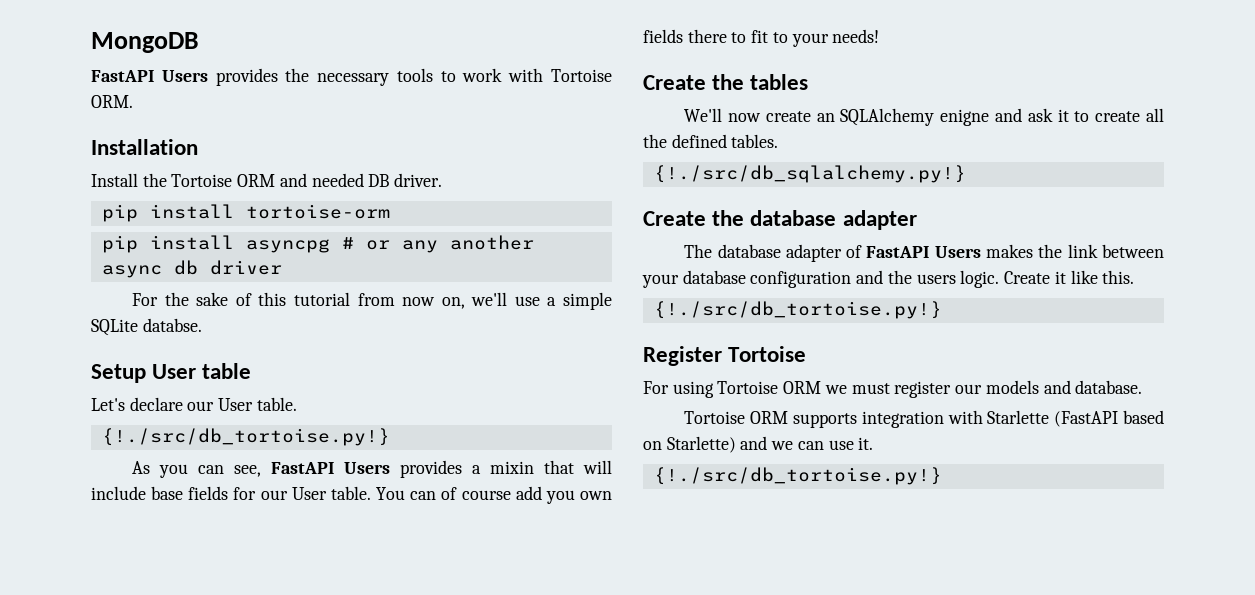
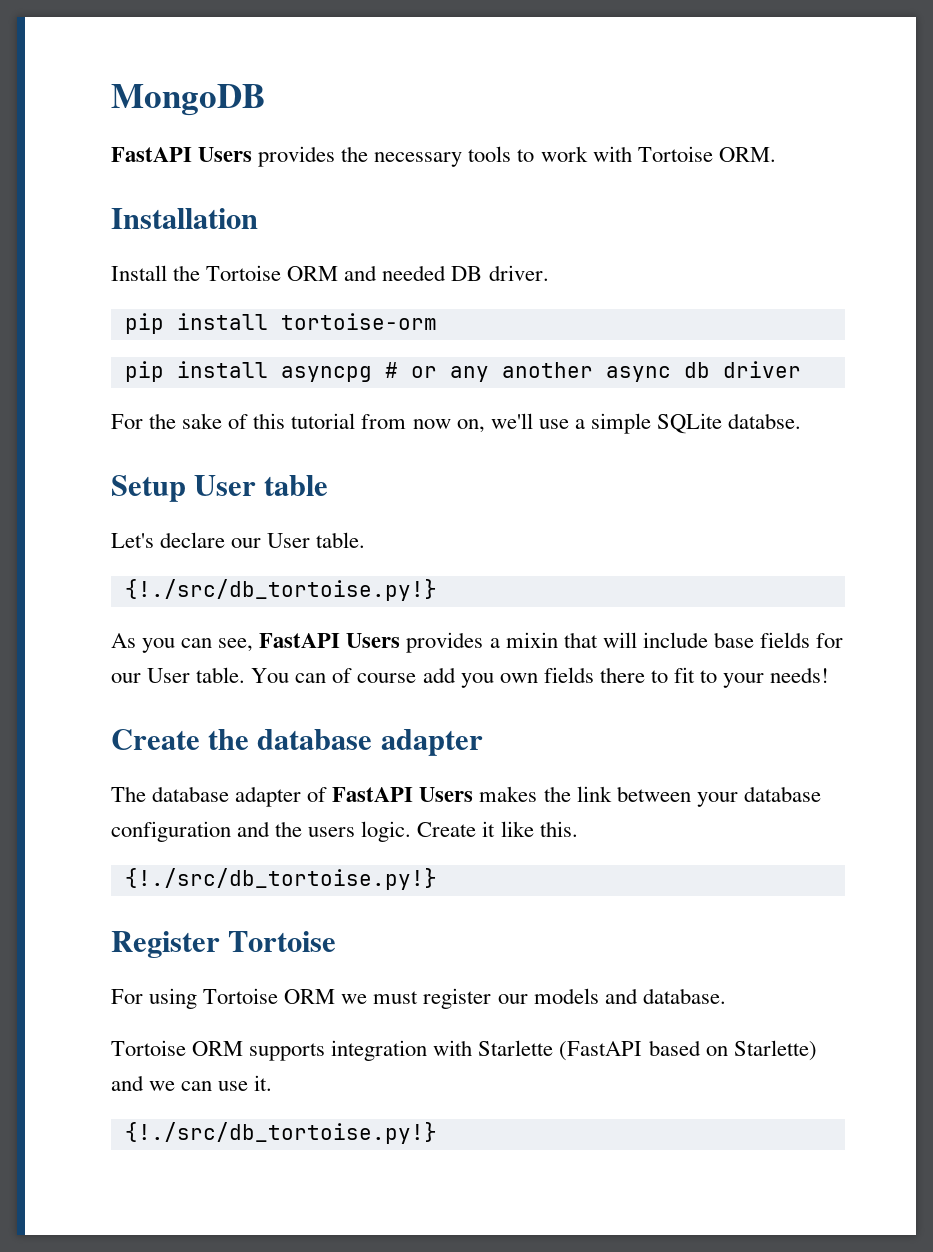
[643,74,809,90] [684,108,1165,126] [643,134,779,148] [653,165,966,183] // Create the tables // We'll now create an SQLAlchemy enigne and ask it to create all the defined tables. // {!./src/db_sqlalchemy.py!} -> (830, 675) none

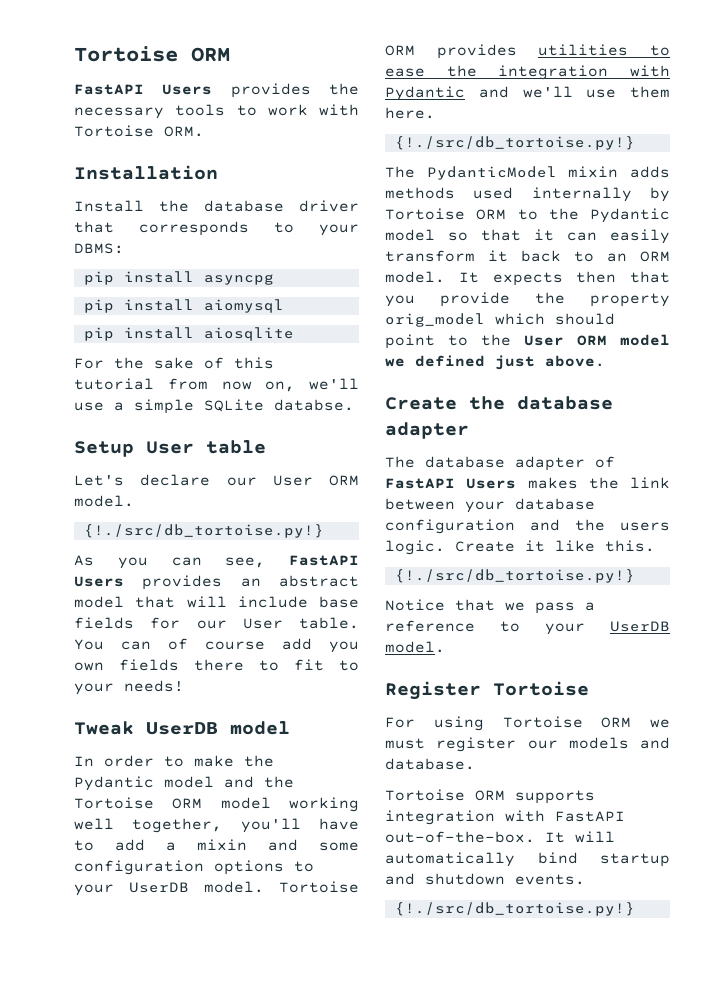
[111,84,265,116] MongoDB -> [74,46,230,62] Tortoise ORM
[206,265,549,281] [124,313,437,334] [124,361,801,382] Tortoise ORM and needed DB driver. // pip install tortoise-orm // pip install asyncpg # or any another async db driver -> [204,200,359,212] [74,221,359,236] [74,243,124,254] [83,271,274,285] [83,299,284,313] [83,327,294,341] database driver that corresponds to your DBMS: // pip install asyncpg // pip install aiomysql // pip install aiosqlite
[316,532,366,548] table. -> [329,475,359,486] [74,495,134,507] ORM model.
[489,632,558,648] a mixin -> [240,575,359,587] [74,596,124,608] an abstract model
(830, 675) none -> [74,721,290,735] [74,755,274,767] [74,776,294,791] [74,797,359,812] [74,818,359,833] [74,839,359,851] [74,860,314,875] [74,881,359,896] [385,44,670,59] [385,65,670,80] [385,86,670,101] [385,107,435,119] [394,136,635,150] [385,166,670,180] [385,187,670,202] [385,208,670,223] [385,229,670,244] [385,250,670,262] [385,271,670,286] [385,292,670,307] [385,313,615,327] [385,334,670,349] [385,355,605,370] // Tweak UserDB model // In order to make the Pydantic model and the Tortoise ORM model working well together, you'll have to add a mixin and some configuration options to your UserDB model. Tortoise ORM provides utilities to ease the integration with Pydantic and we'll use them here. // {!./src/db_tortoise.py!} // The PydanticModel mixin adds methods used internally by Tortoise ORM to the Pydantic model so that it can easily transform it back to an ORM model. It expects then that you provide the property orig_model which should point to the User ORM model we defined just above.
(437, 879) none -> [385,599,595,614] [385,620,670,635] [385,641,445,653] // Notice that we pass a reference to your UserDB model.
[478,1040,817,1061] [111,1075,273,1091] Starlette (FastAPI based on Starlette) and we can use it. -> [555,811,625,822] [385,831,615,843] [385,852,670,867] [385,873,585,885] FastAPI out-of-the-box. It will automatically bind startup and shutdown events.

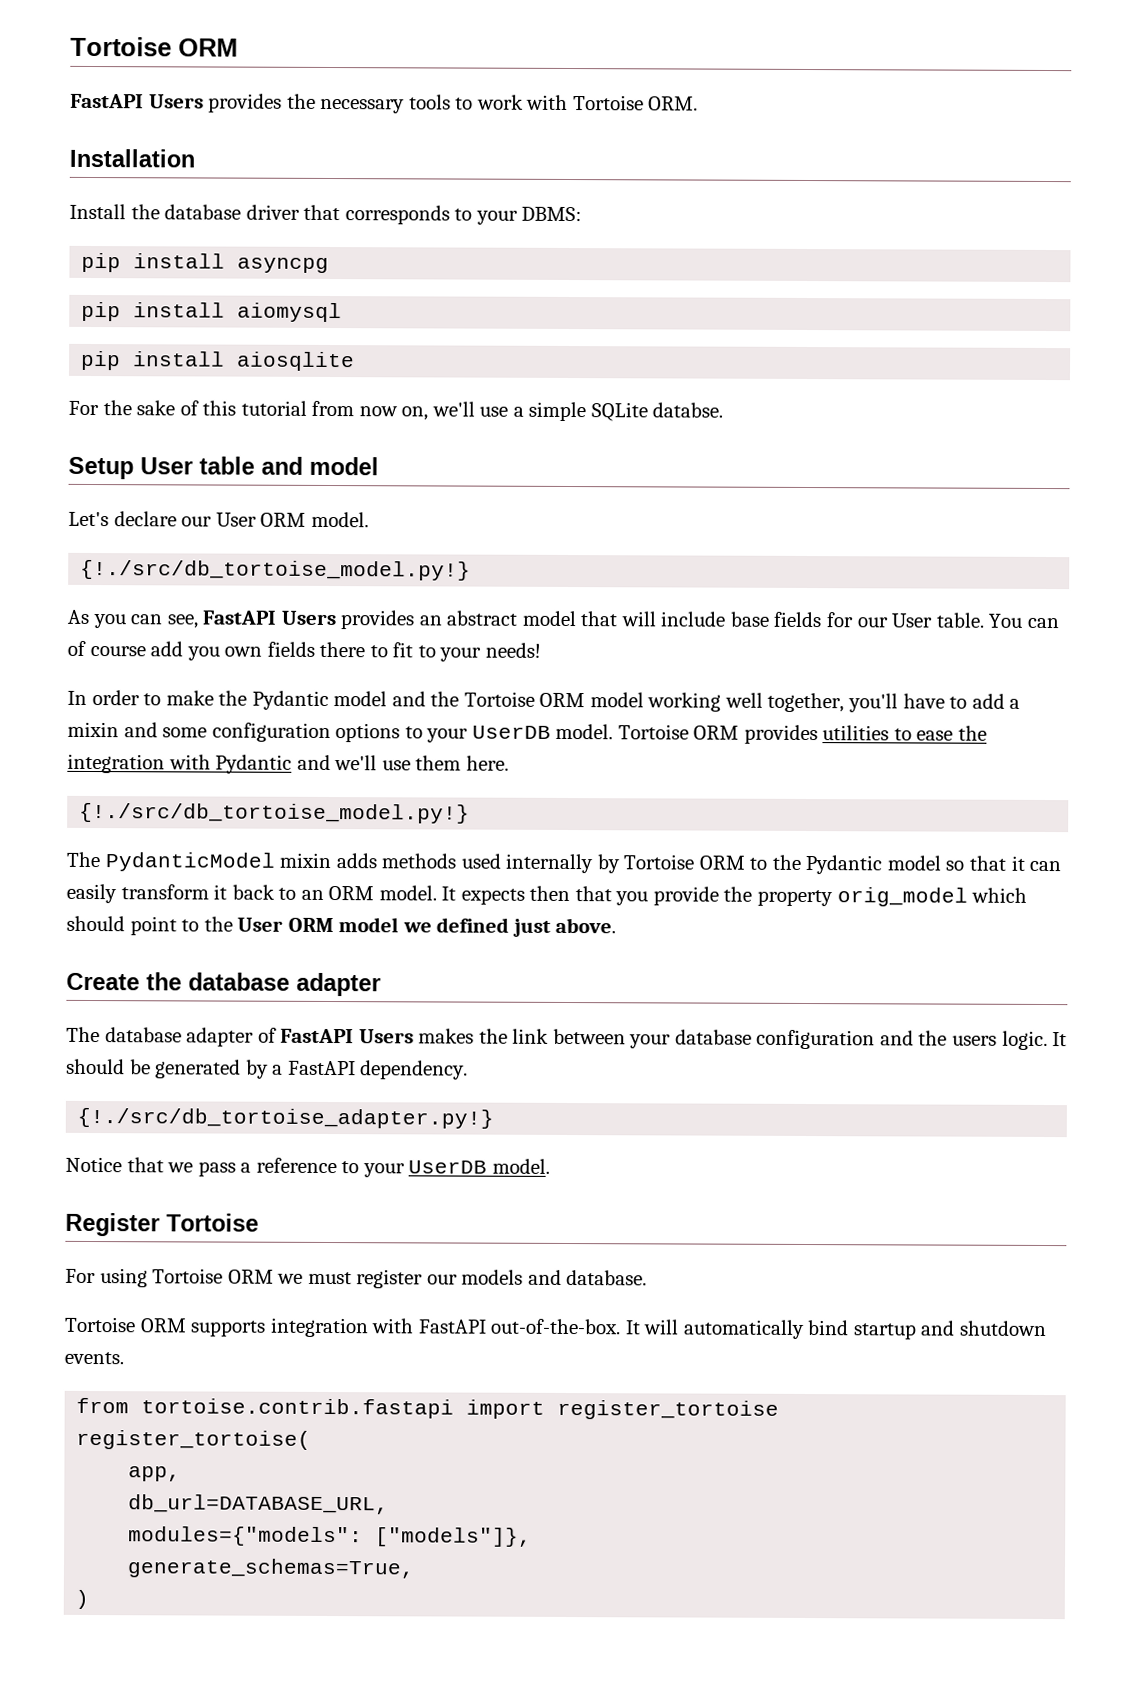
(266, 447) none -> [261,456,379,476] and model
[83,524,324,538] {!./src/db_tortoise.py!} -> [80,559,472,581] {!./src/db_tortoise_model.py!}
[74,721,290,735] // Tweak UserDB model -> (541, 650) none
[394,136,635,150] {!./src/db_tortoise.py!} -> [79,802,471,824] {!./src/db_tortoise_model.py!}
[455,540,655,552] [394,569,635,583] Create it like this. // {!./src/db_tortoise.py!} -> [1052,1032,1068,1047] [66,1058,469,1080] [77,1107,495,1129] It should be generated by a FastAPI dependency. // {!./src/db_tortoise_adapter.py!}
[394,902,635,916] {!./src/db_tortoise.py!} -> [76,1397,780,1420] [76,1429,312,1450] [128,1466,182,1482] [128,1494,390,1515] [128,1526,533,1547] [127,1558,416,1579] [75,1589,90,1610] from tortoise.contrib.fastapi import register_tortoise // register_tortoise( // app, // db_url=DATABASE_URL, // modules={"models": ["models"]}, // generate_schemas=True, // )

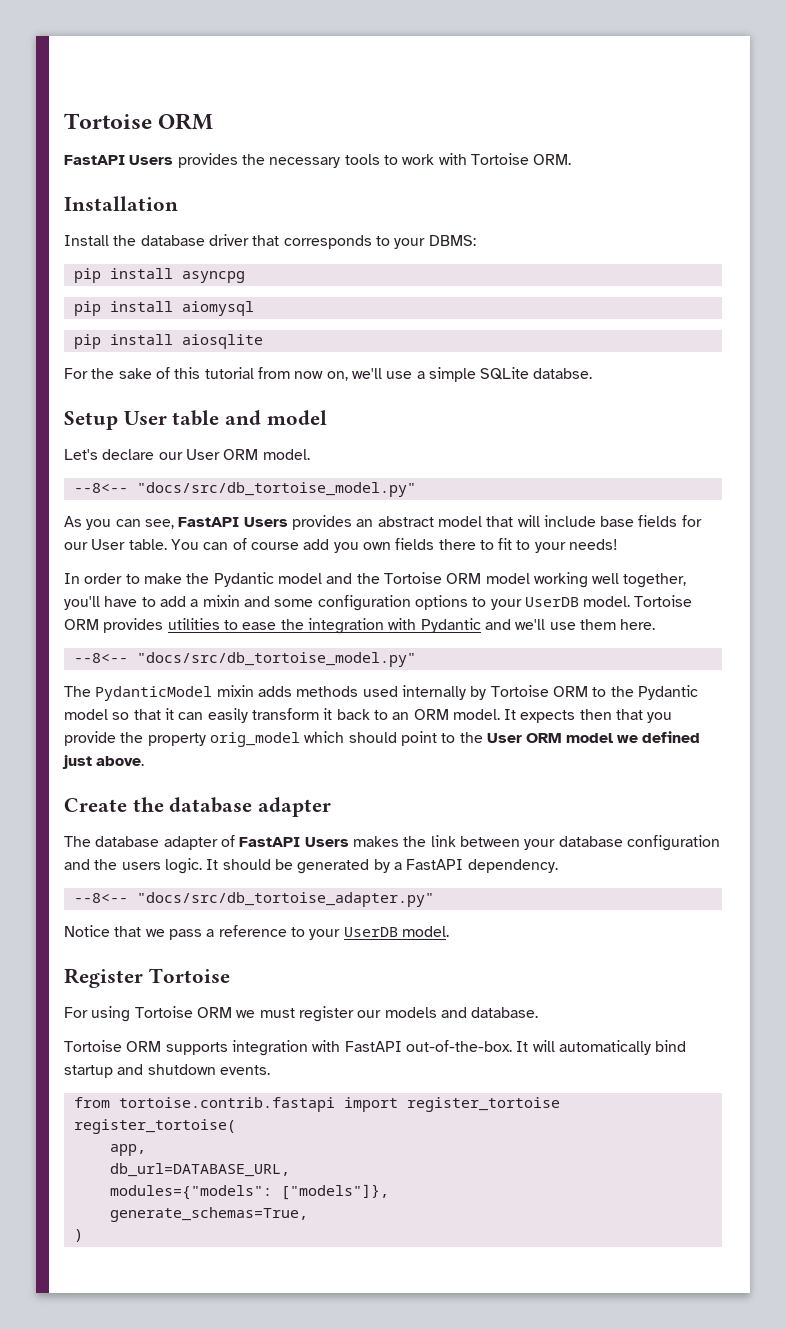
[80,559,472,581] {!./src/db_tortoise_model.py!} -> [73,482,416,497] --8<-- "docs/src/db_tortoise_model.py"
[79,802,471,824] {!./src/db_tortoise_model.py!} -> [73,652,416,667] --8<-- "docs/src/db_tortoise_model.py"
[77,1107,495,1129] {!./src/db_tortoise_adapter.py!} -> [73,892,434,907] --8<-- "docs/src/db_tortoise_adapter.py"

